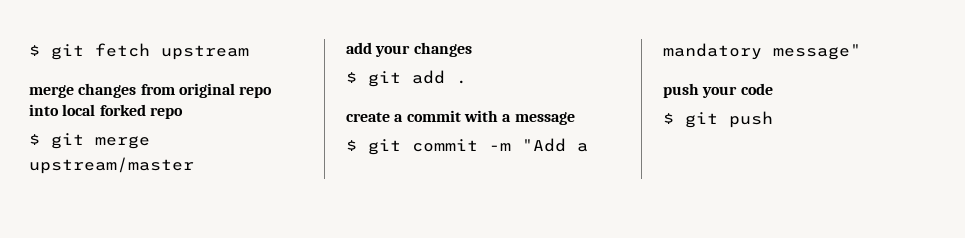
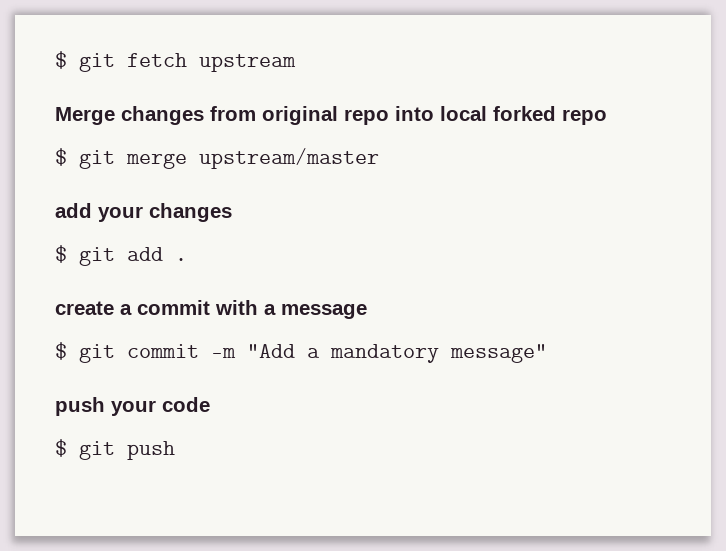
[29,85,74,98] merge -> [55,107,115,125] Merge

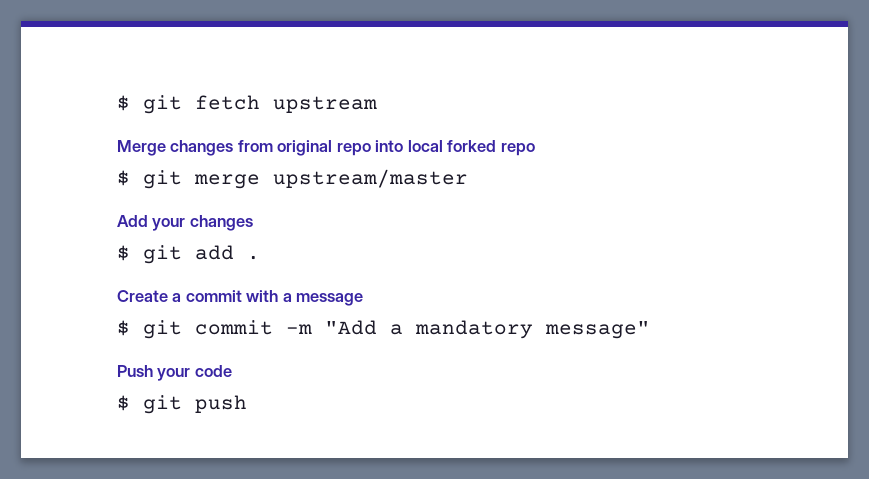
[55,203,92,218] add -> [117,215,148,227] Add
[55,301,114,315] create -> [117,290,168,302] Create
[55,397,105,416] push -> [117,365,153,377] Push

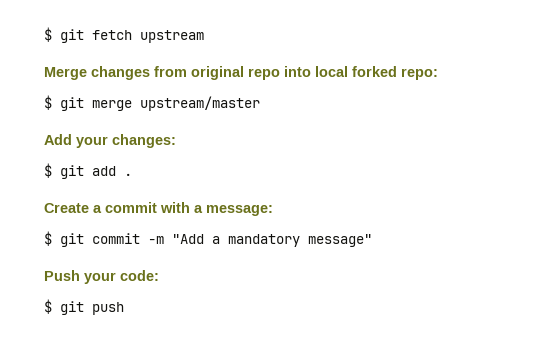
[500,143,535,156] repo -> [401,68,438,80] repo:
[189,215,253,231] changes -> [112,134,176,148] changes:
[296,293,364,306] message -> [206,205,273,216] message:
[194,365,232,377] code -> [120,270,159,281] code:

